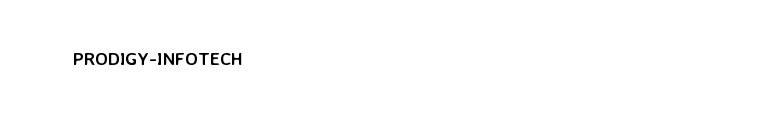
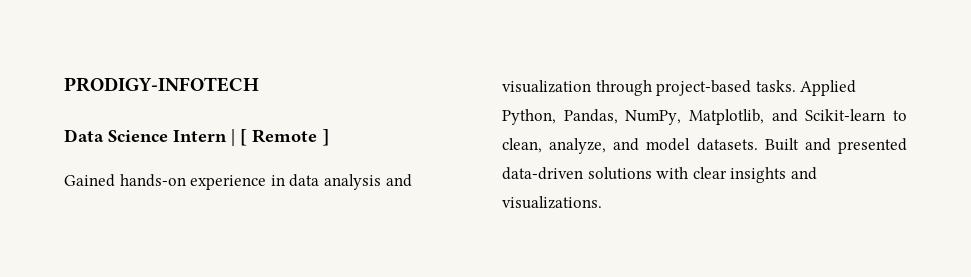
(243, 59) none -> [64,129,329,146] [64,174,412,190] [502,80,857,96] [502,109,907,125] [502,138,907,154] [502,167,817,183] [502,196,602,209] // Data Science Intern | [ Remote ] // Gained hands-on experience in data analysis and visualization through project-based tasks. Applied Python, Pandas, NumPy, Matplotlib, and Scikit-learn to clean, analyze, and model datasets. Built and presented data-driven solutions with clear insights and visualizations.

